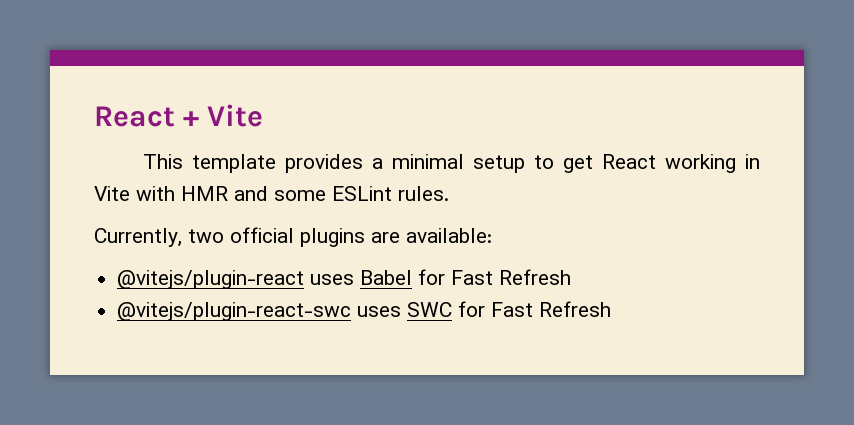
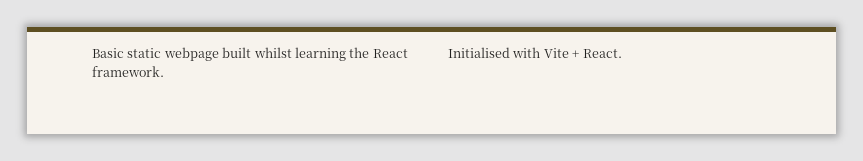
[94,104,264,127] [142,154,760,173] [94,186,449,201] [94,227,492,247] [117,269,572,289] [117,301,612,321] React + Vite // This template provides a minimal setup to get React working in Vite with HMR and some ESLint rules. // Currently, two official plugins are available: // @vitejs/plugin-react uses Babel for Fast Refresh // @vitejs/plugin-react-swc uses SWC for Fast Refresh -> [92,47,408,61] [92,66,164,77] [448,47,622,58] Basic static webpage built whilst learning the React framework. // Initialised with Vite + React.

